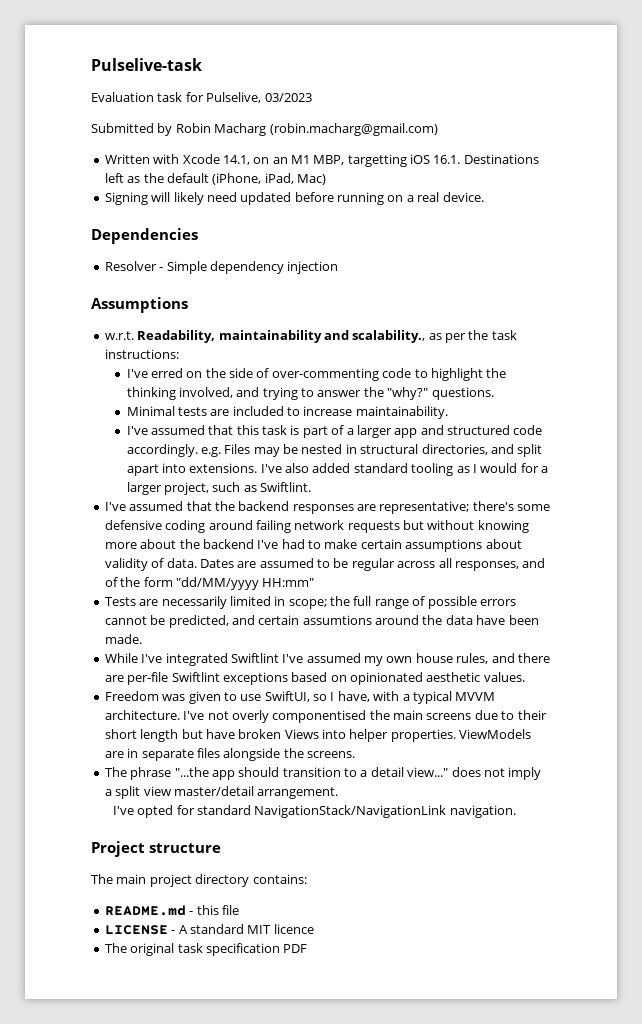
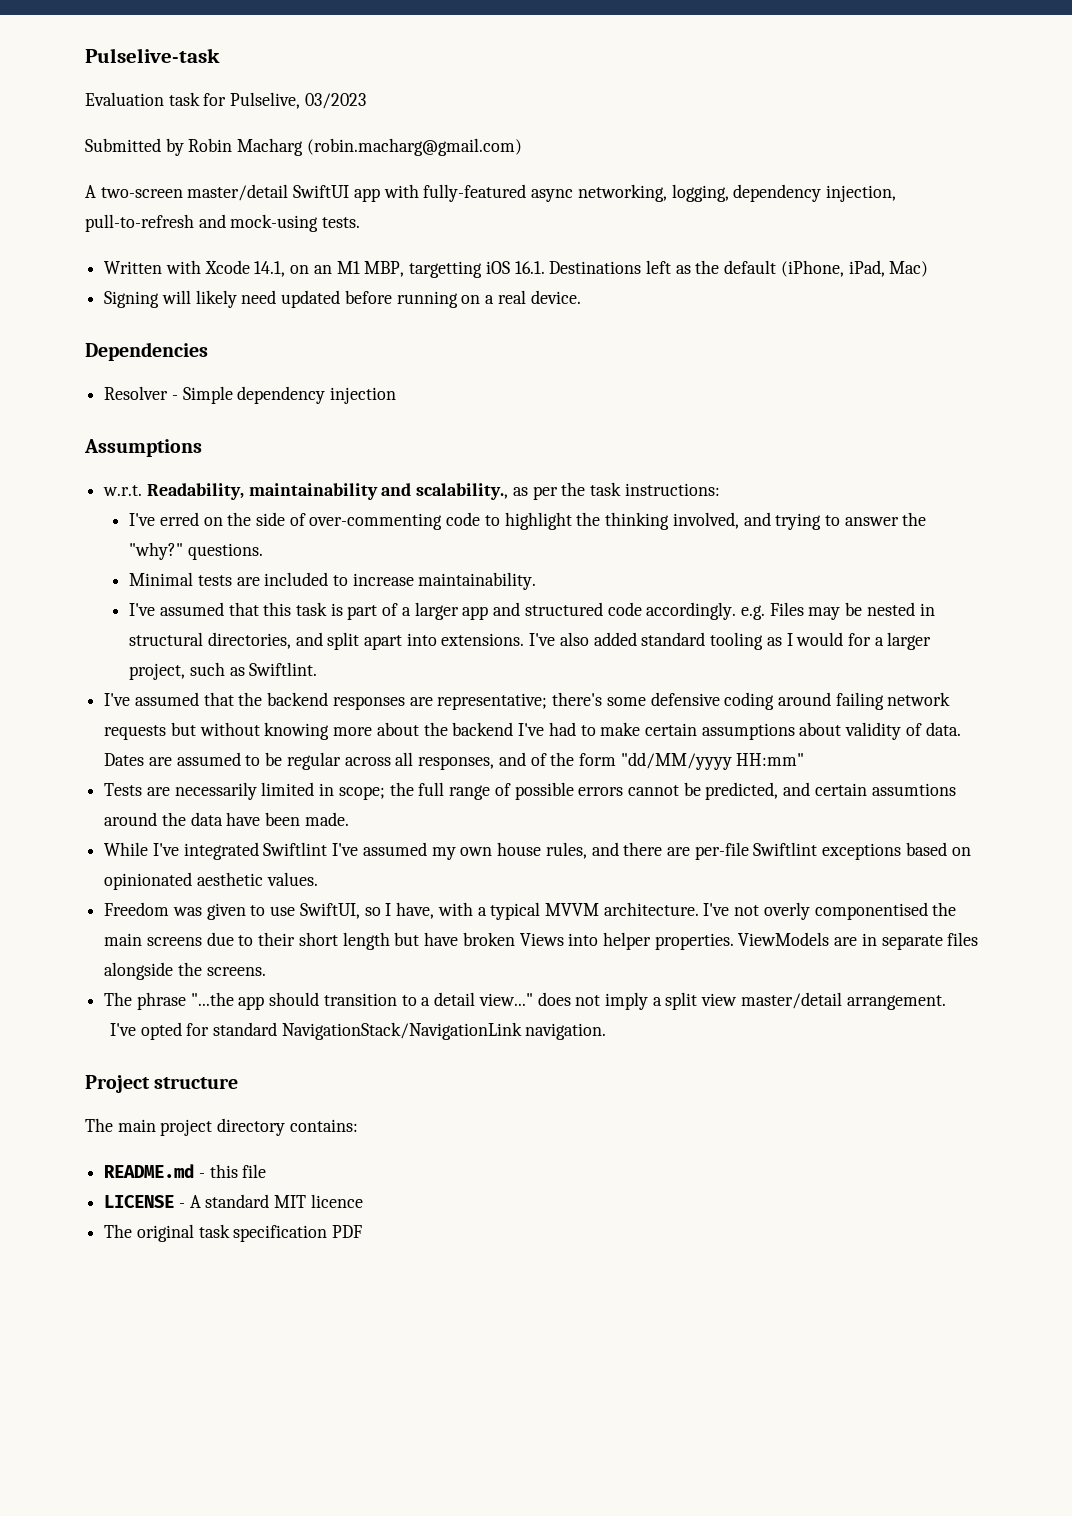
(438, 129) none -> [85,184,896,202] [85,214,361,232] // A two-screen master/detail SwiftUI app with fully-featured async networking, logging, dependency injection, pull-to-refresh and mock-using tests.

